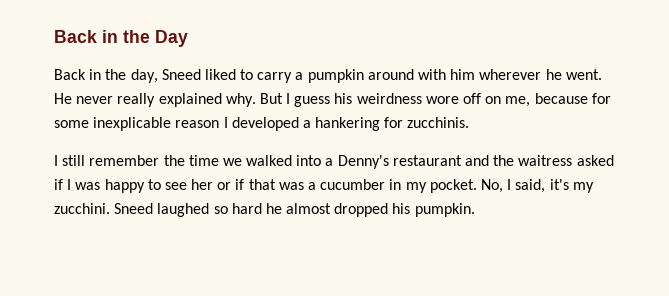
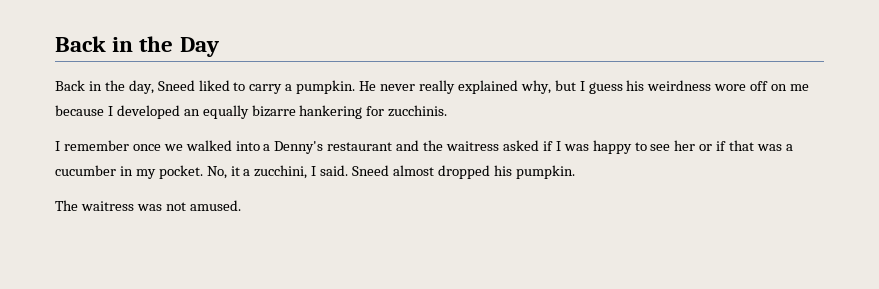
[307,69,602,83] pumpkin around with him wherever he went. -> [296,80,356,94] pumpkin.
[225,93,283,107] why. But -> [520,80,576,94] why, but
[505,93,611,107] [54,117,311,131] me, because for some inexplicable reason I developed a -> [790,84,810,91] [55,105,296,119] me because I developed an equally bizarre
[62,155,219,166] still remember the time -> [63,140,161,151] remember once
[507,179,594,193] [54,203,282,217] I said, it's my zucchini. Sneed laughed so hard he -> [230,165,390,179] it a zucchini, I said. Sneed
(475, 210) none -> [55,200,241,211] // The waitress was not amused.

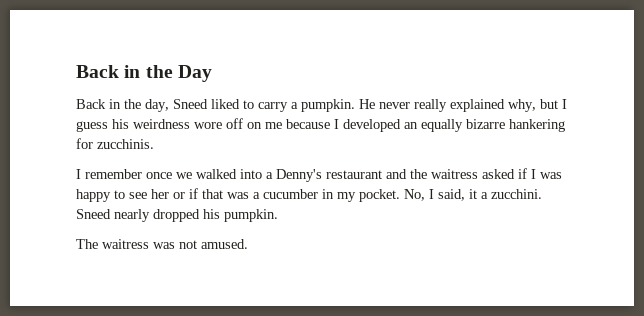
[230,165,435,179] it a zucchini, I said. Sneed almost -> [429,189,542,201] [76,209,150,222] I said, it a zucchini. Sneed nearly

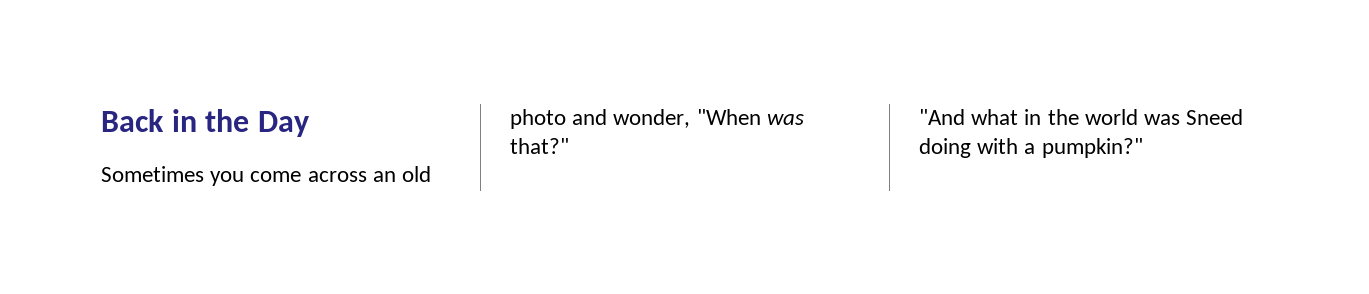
[76,99,567,112] [76,118,565,132] [76,138,154,149] [76,168,562,182] [76,188,542,202] [76,209,278,222] [76,239,248,249] Back in the day, Sneed liked to carry a pumpkin. He never really explained why, but I guess his weirdness wore off on me because I developed an equally bizarre hankering for zucchinis. // I remember once we walked into a Denny's restaurant and the waitress asked if I was happy to see her or if that was a cucumber in my pocket. No, I said, it a zucchini. Sneed nearly dropped his pumpkin. // The waitress was not amused. -> [101,166,432,186] [510,109,804,129] [510,138,569,154] [919,109,1244,125] [919,138,1143,158] Sometimes you come across an old photo and wonder, "When was that?" // "And what in the world was Sneed doing with a pumpkin?"

